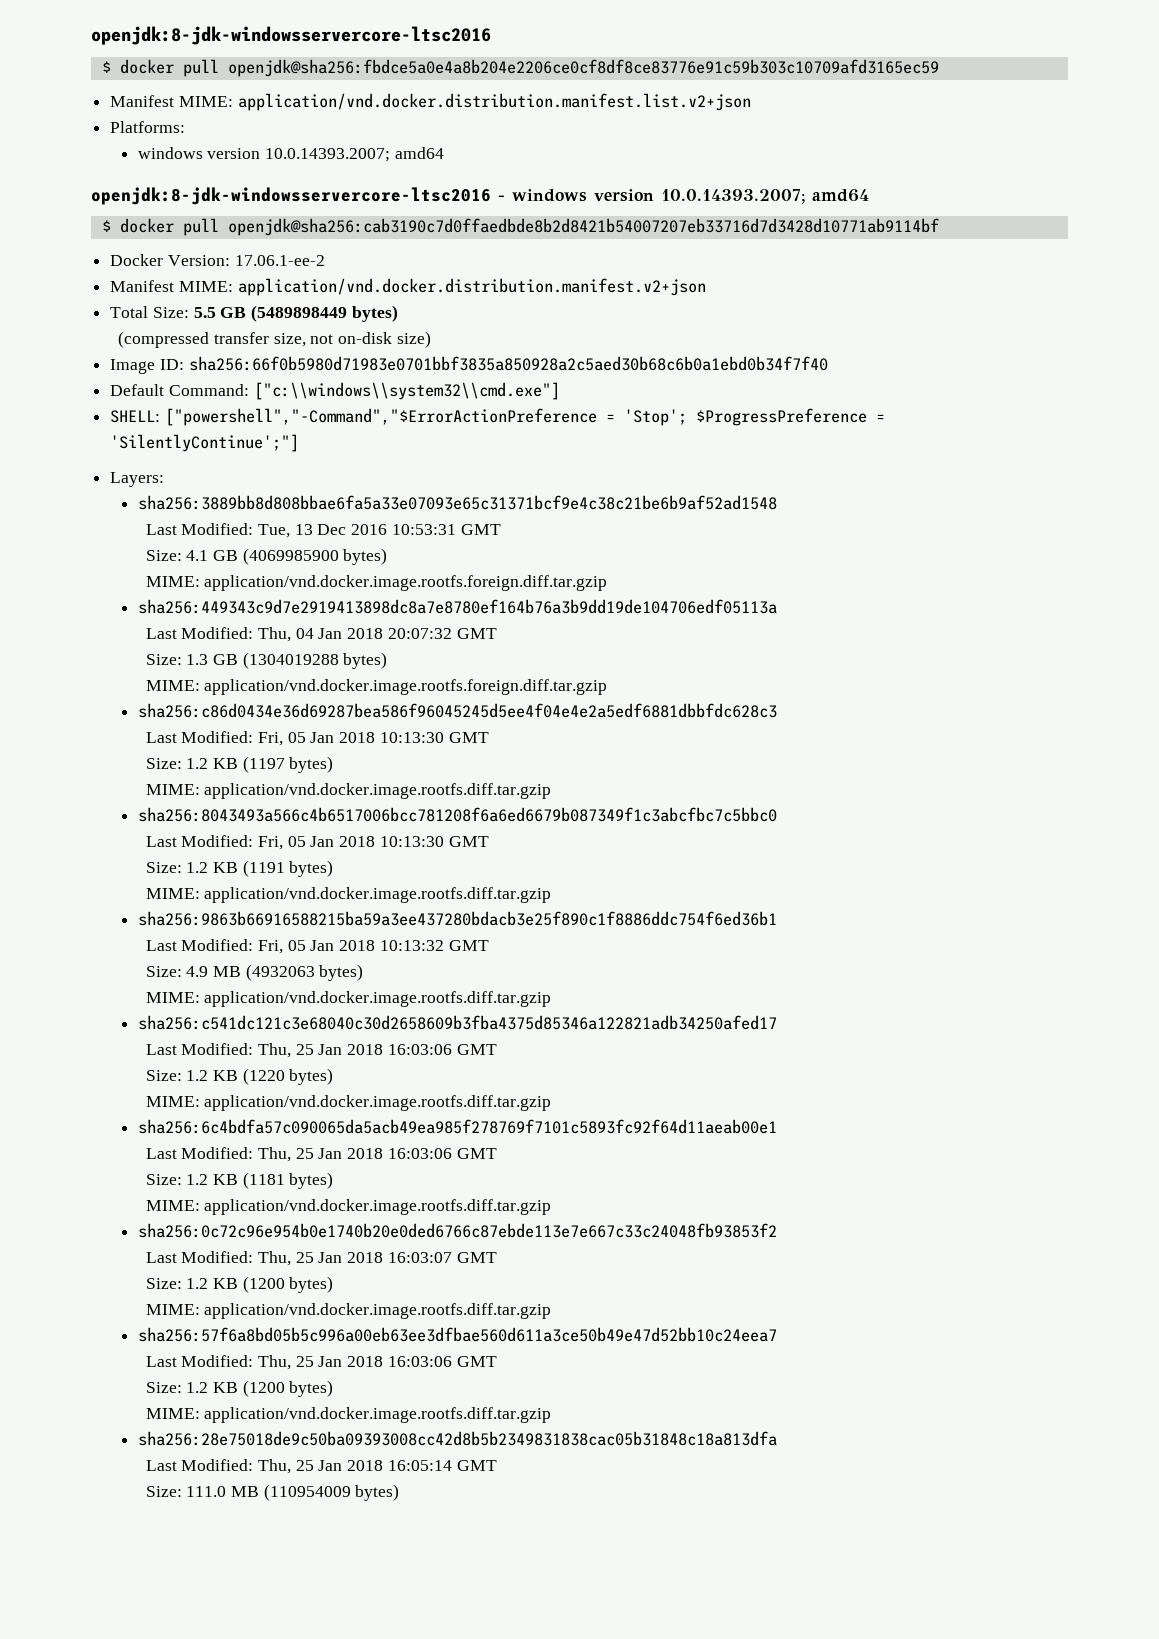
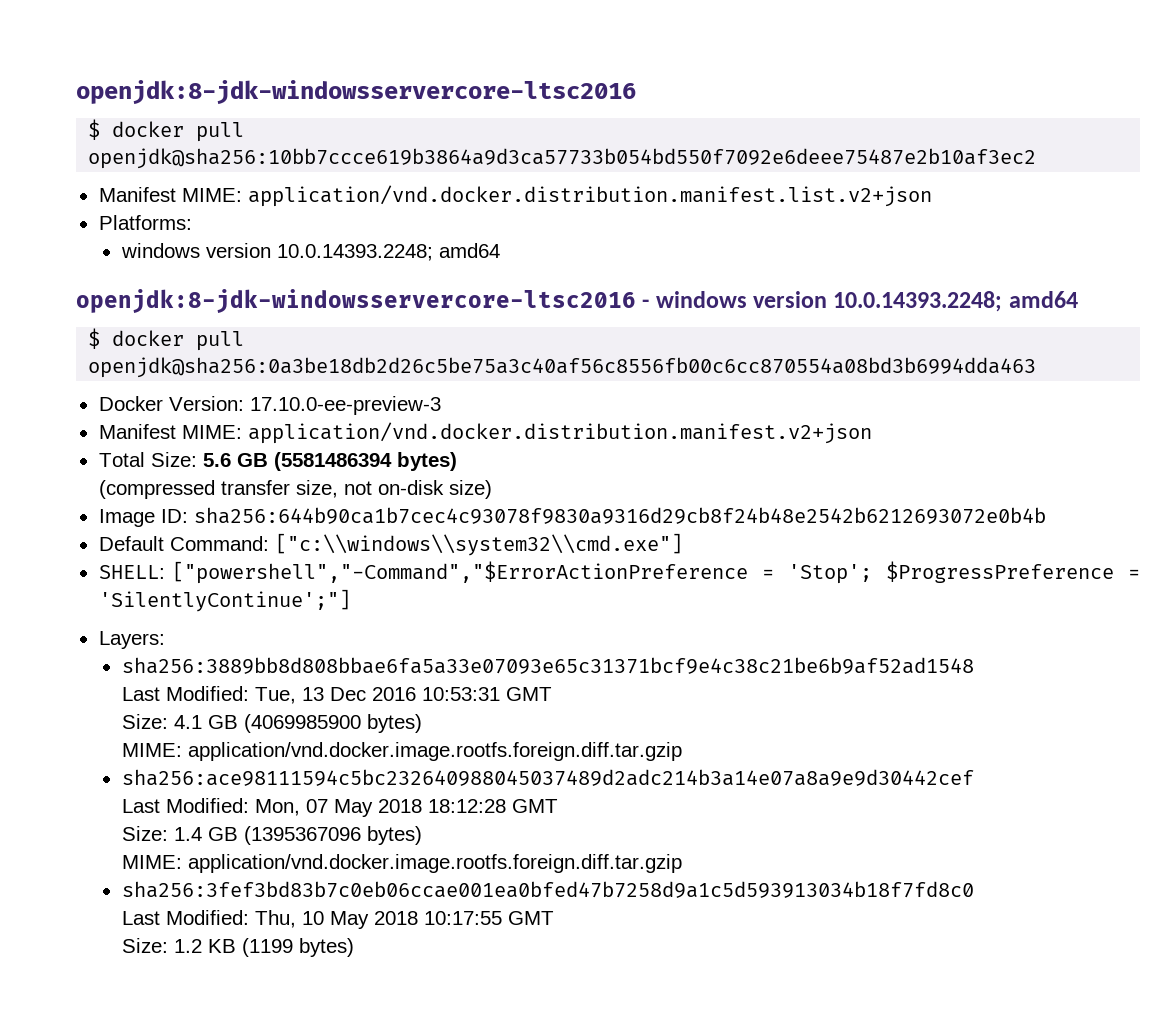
[227,59,939,77] openjdk@sha256:fbdce5a0e4a8b204e2206ce0cf8df8ce83776e91c59b303c10709afd3165ec59 -> [88,148,1037,169] openjdk@sha256:10bb7ccce619b3864a9d3ca57733b054bd550f7092e6deee75487e2b10af3ec2
[264,148,390,162] 10.0.14393.2007; -> [276,244,433,261] 10.0.14393.2248;
[661,189,805,204] 10.0.14393.2007; -> [833,291,1003,312] 10.0.14393.2248;
[227,218,939,236] openjdk@sha256:cab3190c7d0ffaedbde8b2d8421b54007207eb33716d7d3428d10771ab9114bf -> [88,357,1037,378] openjdk@sha256:0a3be18db2d26c5be75a3c40af56c8556fb00c6cc870554a08bd3b6994dda463
[234,255,325,266] 17.06.1-ee-2 -> [249,396,441,415] 17.10.0-ee-preview-3
[193,305,348,322] 5.5 GB (5489898449 -> [202,452,392,471] 5.6 GB (5581486394
[188,356,828,371] sha256:66f0b5980d71983e0701bbf3835a850928a2c5aed30b68c6b0a1ebd0b34f7f40 -> [193,507,1046,524] sha256:644b90ca1b7cec4c93078f9830a9316d29cb8f24b48e2542b6212693072e0b4b
[137,599,777,614] [145,627,497,642] [145,652,388,669] [145,679,608,695] [137,703,777,718] [145,731,489,746] [145,756,334,773] [145,783,552,799] [137,807,777,822] [145,835,489,850] [145,860,334,877] [145,887,552,903] [137,911,777,926] [145,939,489,954] [145,964,364,981] [145,991,552,1007] [137,1015,777,1030] [145,1043,497,1058] [145,1068,334,1085] [145,1095,552,1111] [137,1119,777,1134] [145,1147,497,1162] [145,1172,334,1189] [145,1199,552,1215] [137,1223,777,1238] [145,1251,497,1266] [145,1276,334,1293] [145,1303,552,1319] [137,1327,777,1342] [145,1355,497,1370] [145,1380,334,1397] [145,1407,552,1423] [137,1431,777,1446] [145,1459,497,1474] [145,1484,400,1501] sha256:449343c9d7e2919413898dc8a7e8780ef164b76a3b9dd19de104706edf05113a // Last Modified: Thu, 04 Jan 2018 20:07:32 GMT // Size: 1.3 GB (1304019288 bytes) // MIME: application/vnd.docker.image.rootfs.foreign.diff.tar.gzip // sha256:c86d0434e36d69287bea586f96045245d5ee4f04e4e2a5edf6881dbbfdc628c3 // Last Modified: Fri, 05 Jan 2018 10:13:30 GMT // Size: 1.2 KB (1197 bytes) // MIME: application/vnd.docker.image.rootfs.diff.tar.gzip // sha256:8043493a566c4b6517006bcc781208f6a6ed6679b087349f1c3abcfbc7c5bbc0 // Last Modified: Fri, 05 Jan 2018 10:13:30 GMT // Size: 1.2 KB (1191 bytes) // MIME: application/vnd.docker.image.rootfs.diff.tar.gzip // sha256:9863b66916588215ba59a3ee437280bdacb3e25f890c1f8886ddc754f6ed36b1 // Last Modified: Fri, 05 Jan 2018 10:13:32 GMT // Size: 4.9 MB (4932063 bytes) // MIME: application/vnd.docker.image.rootfs.diff.tar.gzip // sha256:c541dc121c3e68040c30d2658609b3fba4375d85346a122821adb34250afed17 // Last Modified: Thu, 25 Jan 2018 16:03:06 GMT // Size: 1.2 KB (1220 bytes) // MIME: application/vnd.docker.image.rootfs.diff.tar.gzip // sha256:6c4bdfa57c090065da5acb49ea985f278769f7101c5893fc92f64d11aeab00e1 // Last Modified: Thu, 25 Jan 2018 16:03:06 GMT // Size: 1.2 KB (1181 bytes) // MIME: application/vnd.docker.image.rootfs.diff.tar.gzip // sha256:0c72c96e954b0e1740b20e0ded6766c87ebde113e7e667c33c24048fb93853f2 // Last Modified: Thu, 25 Jan 2018 16:03:07 GMT // Size: 1.2 KB (1200 bytes) // MIME: application/vnd.docker.image.rootfs.diff.tar.gzip // sha256:57f6a8bd05b5c996a00eb63ee3dfbae560d611a3ce50b49e47d52bb10c24eea7 // Last Modified: Thu, 25 Jan 2018 16:03:06 GMT // Size: 1.2 KB (1200 bytes) // MIME: application/vnd.docker.image.rootfs.diff.tar.gzip // sha256:28e75018de9c50ba09393008cc42d8b5b2349831838cac05b31848c18a813dfa // Last Modified: Thu, 25 Jan 2018 16:05:14 GMT // Size: 111.0 MB (110954009 bytes) -> [121,769,974,786] [121,798,558,817] [121,826,422,845] [121,854,682,873] [121,881,974,898] [121,910,554,929] [121,938,354,957] sha256:ace98111594c5bc232640988045037489d2adc214b3a14e07a8a9e9d30442cef // Last Modified: Mon, 07 May 2018 18:12:28 GMT // Size: 1.4 GB (1395367096 bytes) // MIME: application/vnd.docker.image.rootfs.foreign.diff.tar.gzip // sha256:3fef3bd83b7c0eb06ccae001ea0bfed47b7258d9a1c5d593913034b18f7fd8c0 // Last Modified: Thu, 10 May 2018 10:17:55 GMT // Size: 1.2 KB (1199 bytes)

